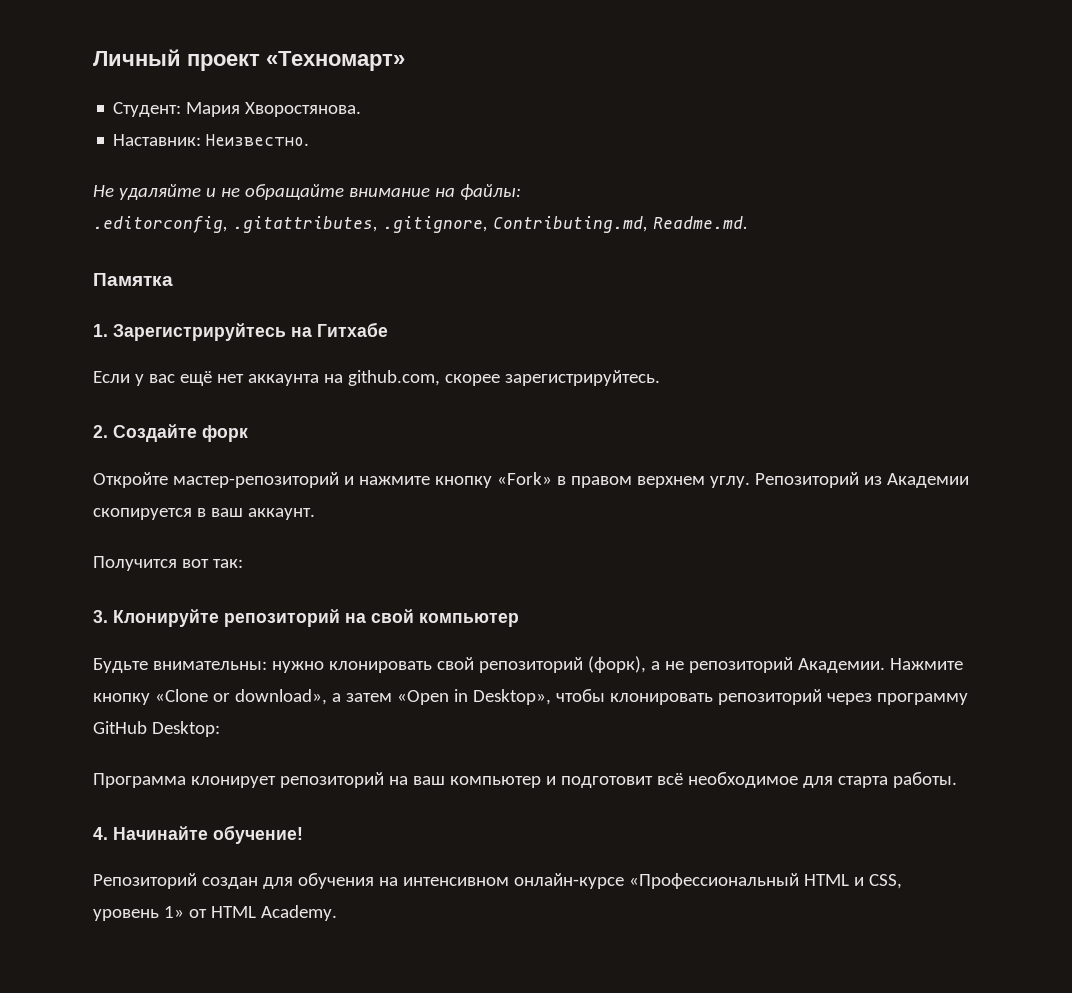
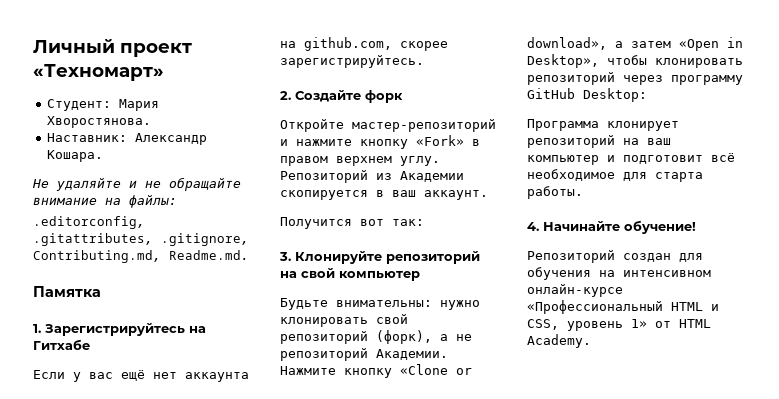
[206,134,310,146] Неизвестно. -> [134,133,207,145] [46,150,103,162] Александр Кошара.

